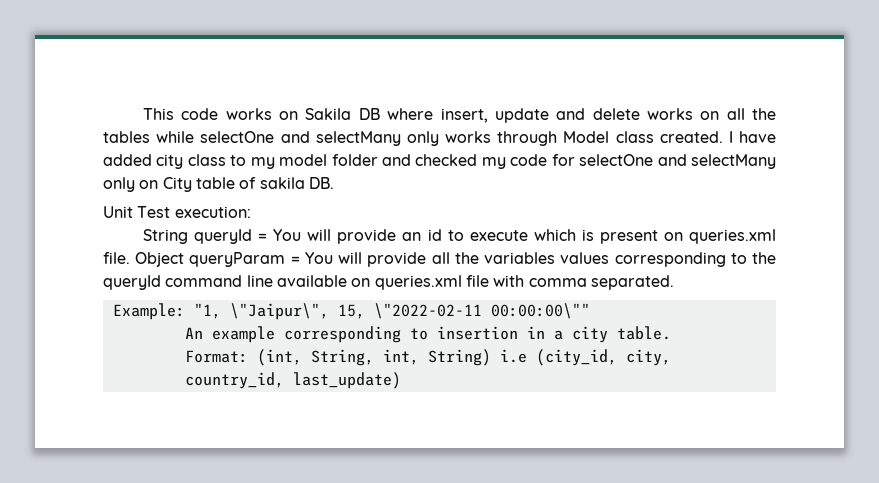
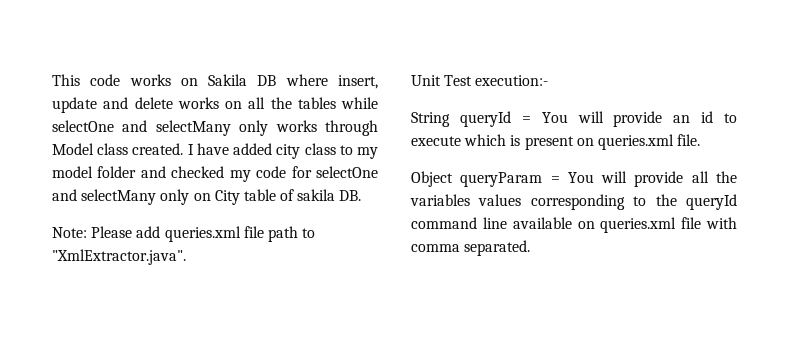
(334, 183) none -> [52,226,316,242] [52,249,186,265] // Note: Please add queries.xml file path to "XmlExtractor.java".
[174,206,251,218] execution: -> [475,75,549,86] execution:-
(130, 258) none -> (701, 140) //
[112,303,590,320] [184,326,671,343] [184,349,671,366] [184,372,401,389] // Example: "1, \"Jaipur\", 15, \"2022-02-11 00:00:00\"" // An example corresponding to insertion in a city table. // Format: (int, String, int, String) i.e (city_id, city, country_id, last_update) -> (531, 248) none

